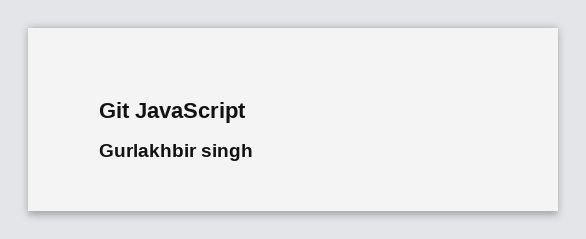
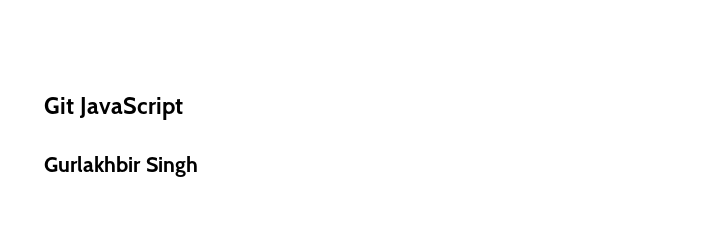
[201,144,254,161] singh -> [145,156,198,177] Singh

